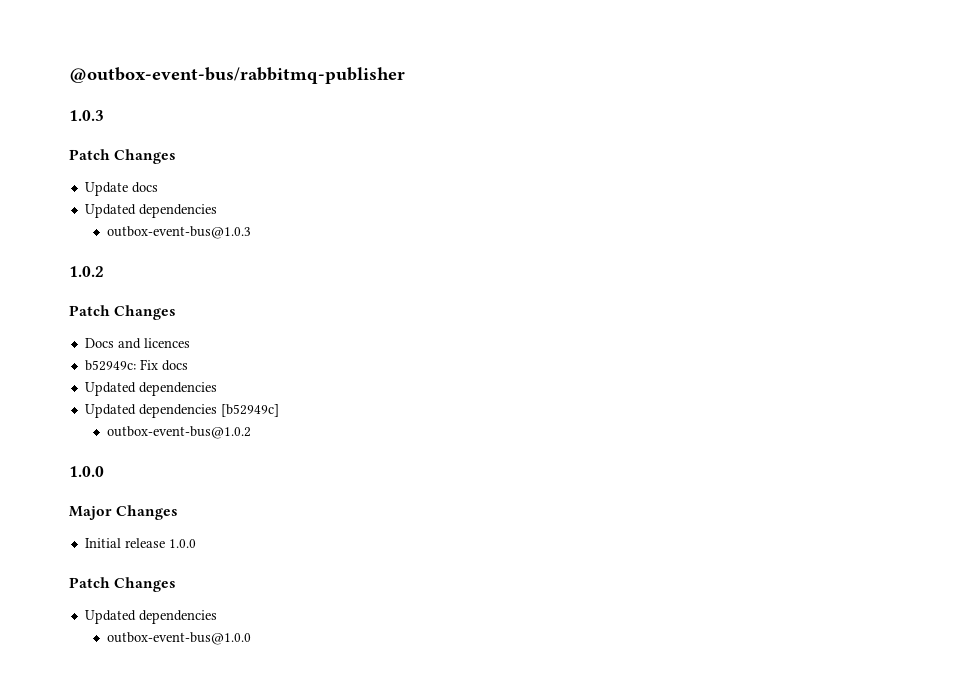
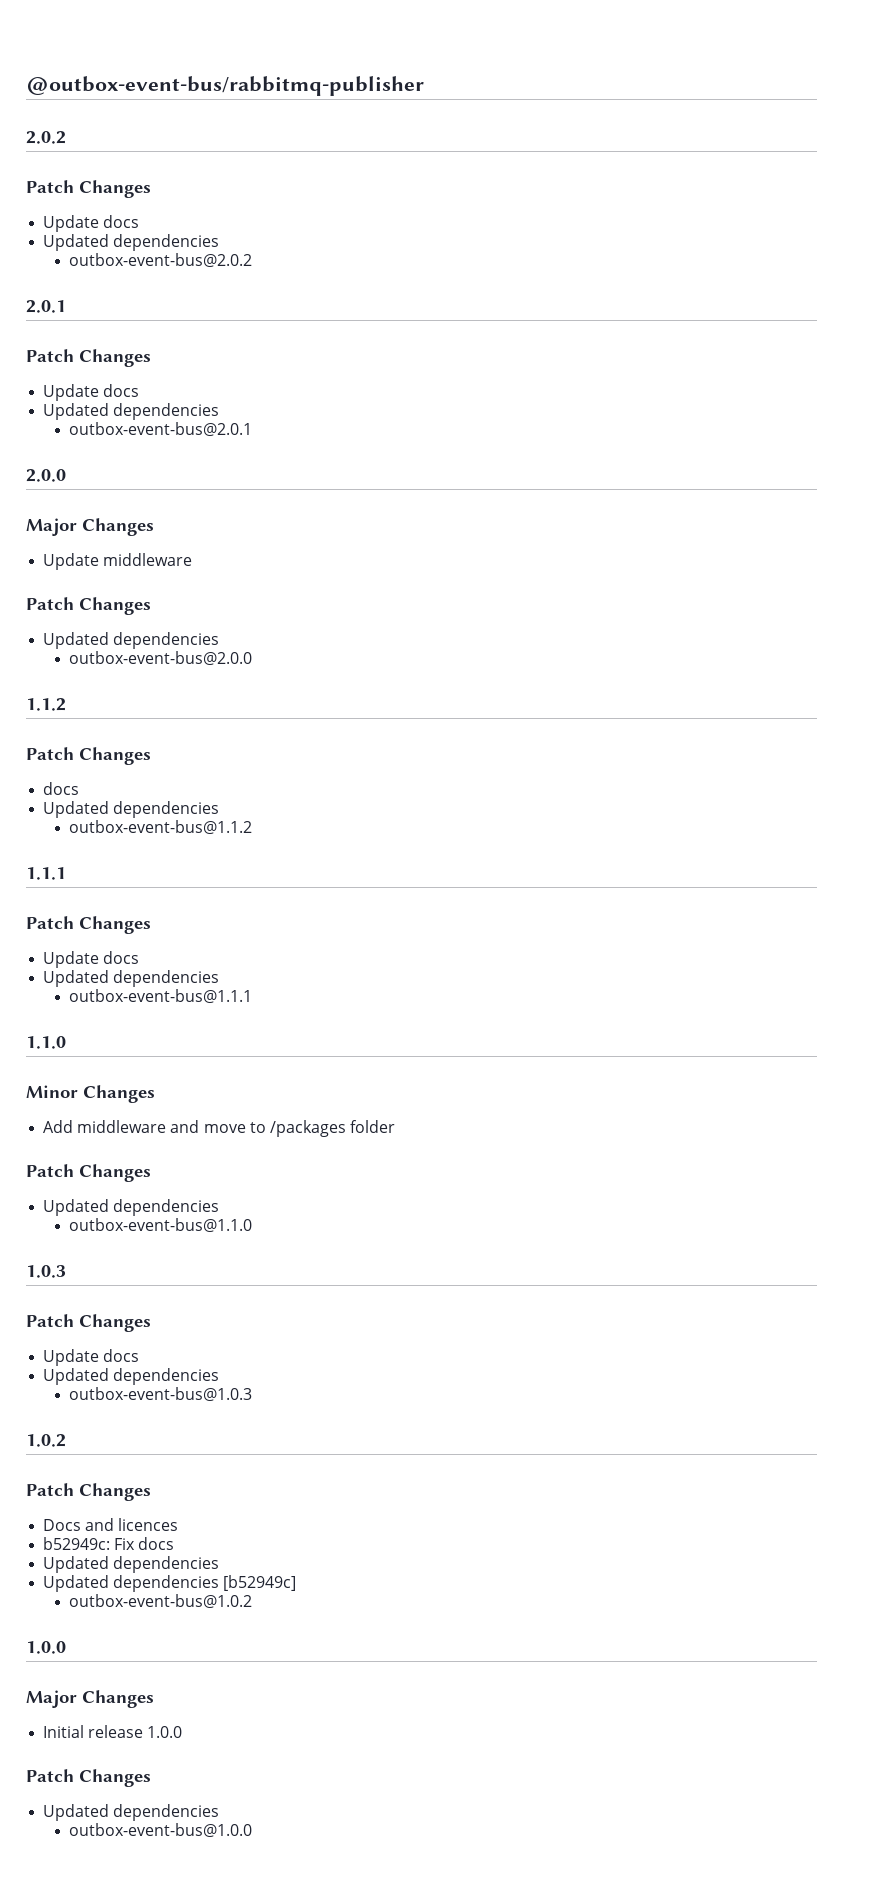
(405, 75) none -> [26,131,66,144] [26,180,151,198] [43,215,140,232] [43,234,220,251] [69,253,253,267] [26,300,66,313] [26,349,151,367] [43,384,140,401] [43,403,220,420] [69,422,253,436] [26,469,66,482] [26,518,154,536] [43,553,193,570] [26,597,151,615] [43,632,220,649] [69,651,253,665] [26,698,66,711] [26,747,151,765] [43,782,80,795] [43,801,220,818] [69,820,253,834] [26,867,66,880] [26,916,151,934] [43,951,140,968] [43,970,220,987] [69,989,253,1003] [26,1036,66,1049] [26,1085,155,1103] [43,1120,396,1137] [26,1164,151,1182] [43,1199,220,1216] [69,1218,253,1232] // 2.0.2 // Patch Changes // Update docs // Updated dependencies // outbox-event-bus@2.0.2 // 2.0.1 // Patch Changes // Update docs // Updated dependencies // outbox-event-bus@2.0.1 // 2.0.0 // Major Changes // Update middleware // Patch Changes // Updated dependencies // outbox-event-bus@2.0.0 // 1.1.2 // Patch Changes // docs // Updated dependencies // outbox-event-bus@1.1.2 // 1.1.1 // Patch Changes // Update docs // Updated dependencies // outbox-event-bus@1.1.1 // 1.1.0 // Minor Changes // Add middleware and move to /packages folder // Patch Changes // Updated dependencies // outbox-event-bus@1.1.0

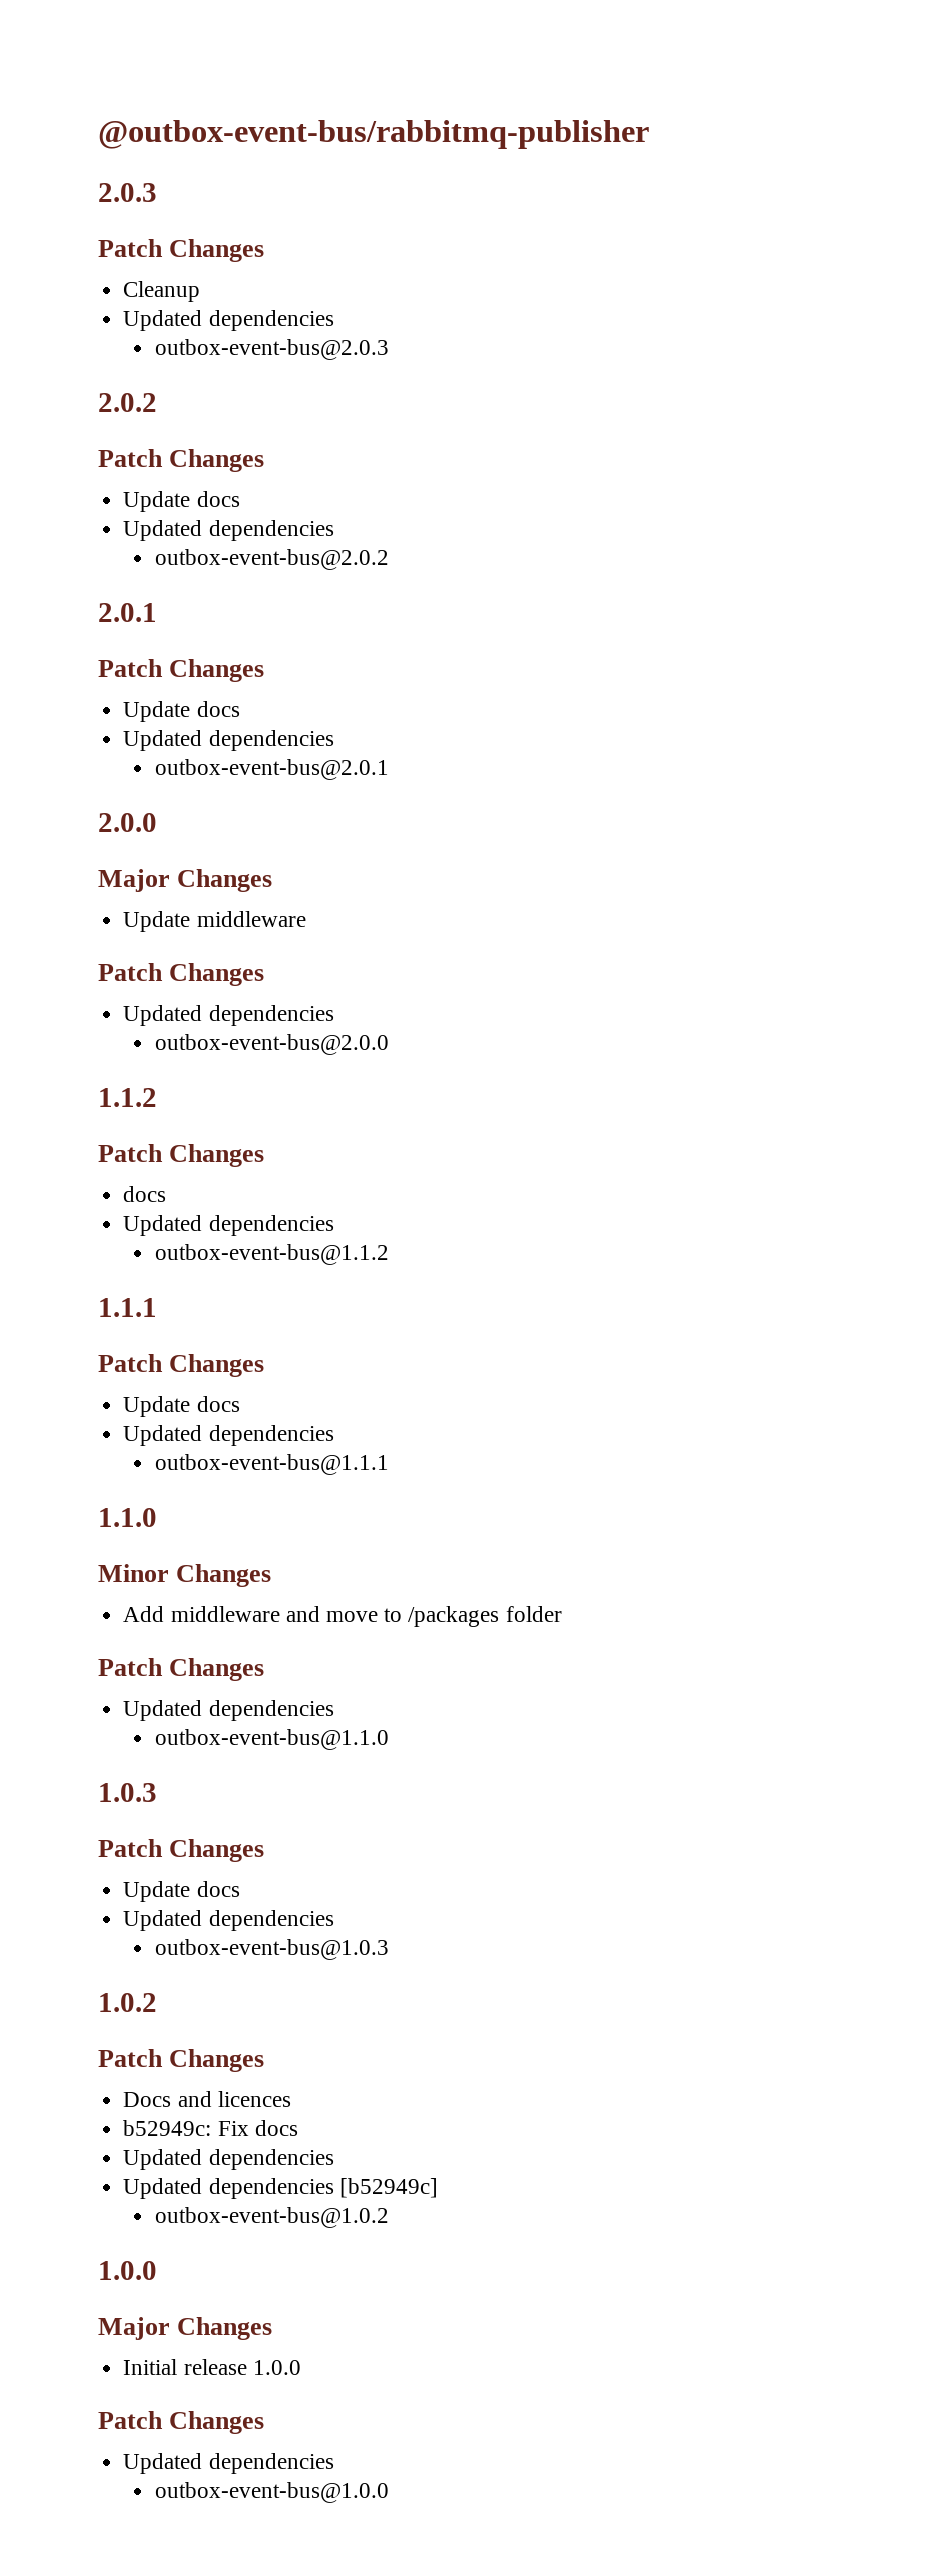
(424, 86) none -> [98,183,157,202] [98,239,265,262] [123,281,201,302] [123,310,334,331] [155,339,390,360] // 2.0.3 // Patch Changes // Cleanup // Updated dependencies // outbox-event-bus@2.0.3

